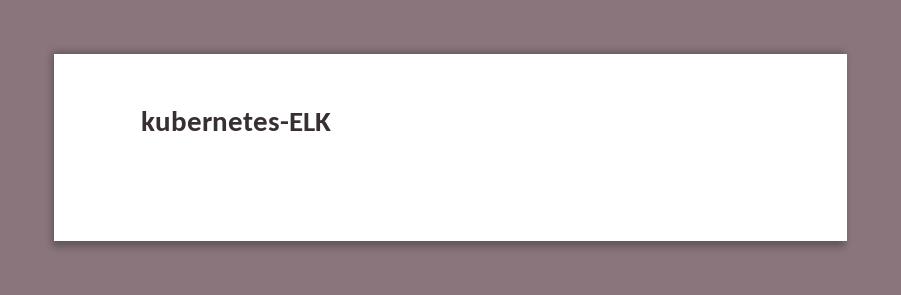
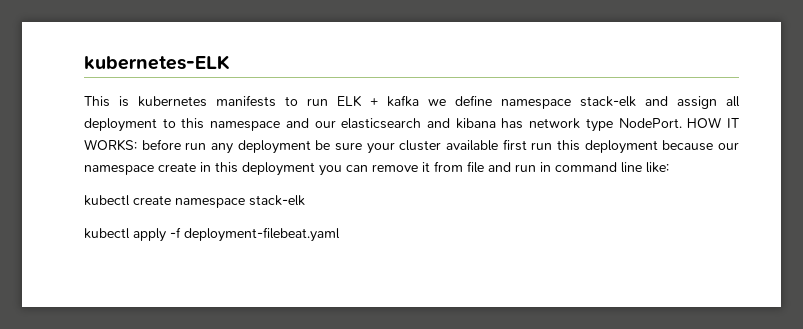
(331, 121) none -> [84,95,740,109] [84,117,739,132] [84,139,739,154] [84,161,669,176] [84,195,305,208] [84,227,340,242] // This is kubernetes manifests to run ELK + kafka we define namespace stack-elk and assign all deployment to this namespace and our elasticsearch and kibana has network type NodePort. HOW IT WORKS: before run any deployment be sure your cluster available first run this deployment because our namespace create in this deployment you can remove it from file and run in command line like: // kubectl create namespace stack-elk // kubectl apply -f deployment-filebeat.yaml

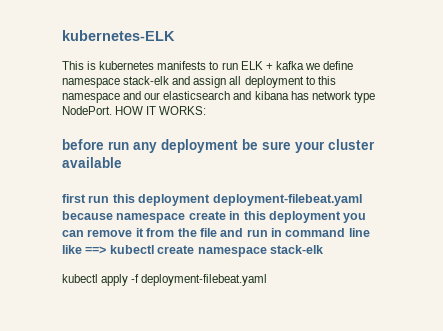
(137, 145) none -> (207, 110) //
(499, 145) none -> (122, 162) //
[662,140,739,151] because our -> [212,194,362,206] [62,211,113,220] deployment-filebeat.yaml because
(463, 166) none -> [177,228,197,237] the
[646,162,669,173] like: // -> [62,245,107,254] like ==>

